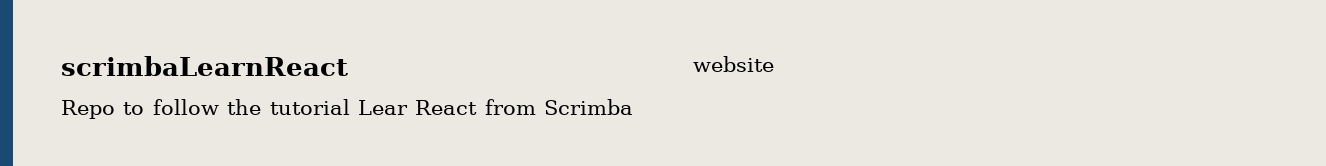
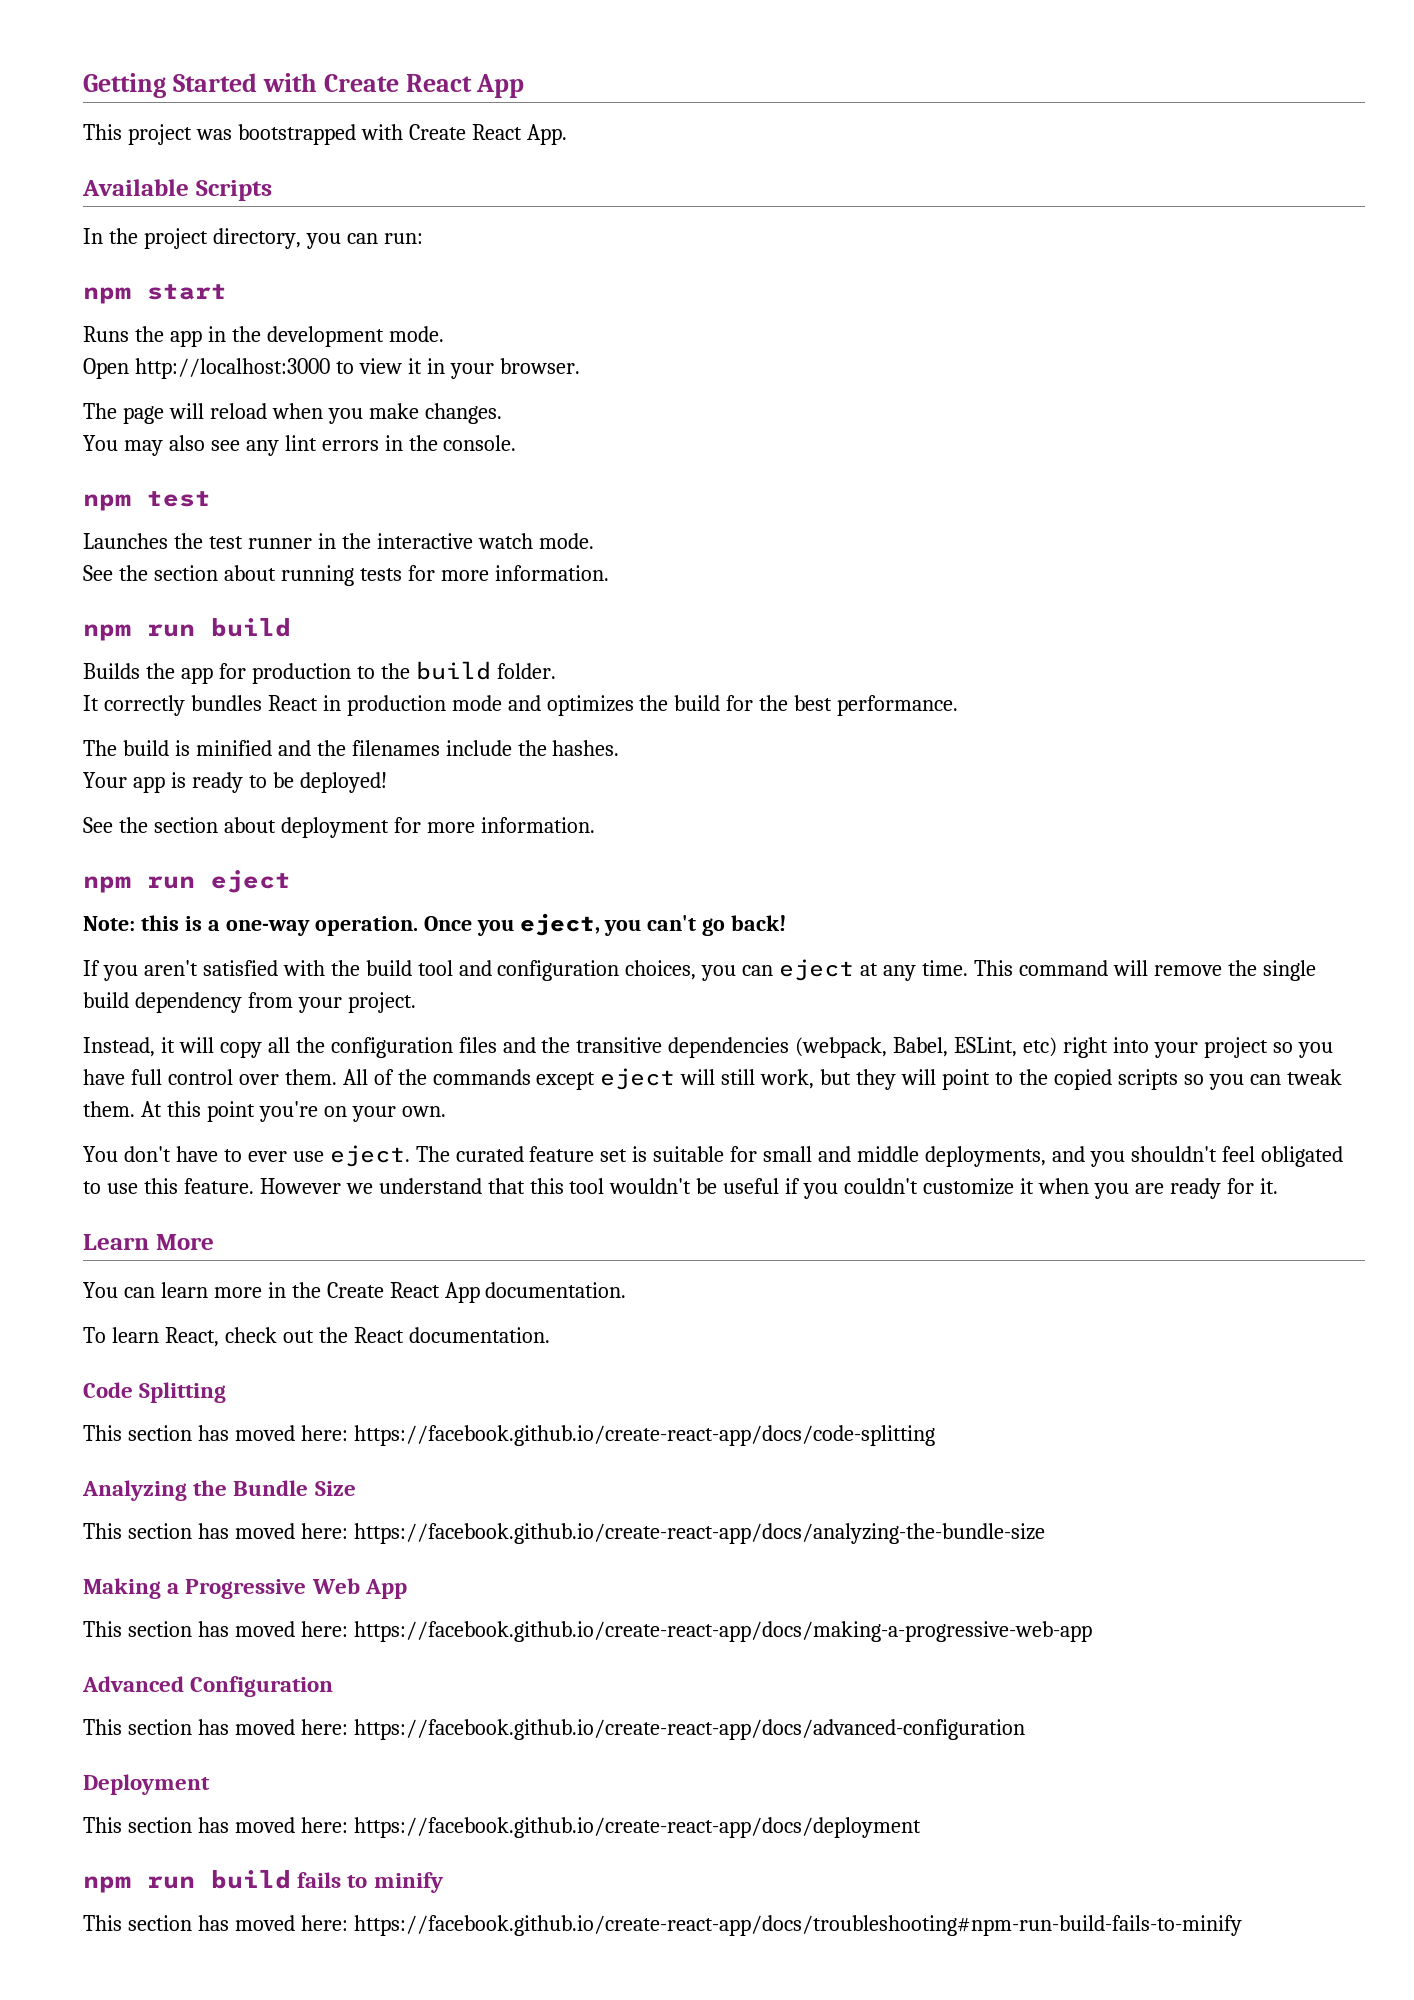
[61,56,348,76] [61,99,633,119] [693,56,774,72] scrimbaLearnReact // Repo to follow the tutorial Lear React from Scrimba website -> [83,73,525,98] [83,124,567,145] [82,179,272,201] [83,228,423,249] [83,284,227,304] [83,326,444,347] [83,358,580,379] [83,403,502,424] [83,435,517,456] [83,491,211,511] [83,533,594,549] [83,565,609,586] [83,618,291,641] [83,661,556,684] [83,695,959,716] [83,740,620,756] [83,772,387,793] [83,817,595,838] [83,870,291,893] [83,913,787,936] [83,959,1316,981] [83,992,416,1013] [83,1037,1333,1058] [83,1068,1342,1090] [83,1101,446,1122] [83,1145,1343,1167] [83,1178,1278,1199] [83,1234,214,1250] [83,1282,627,1303] [83,1327,550,1347] [83,1382,227,1403] [83,1425,935,1446] [82,1480,356,1501] [83,1523,1045,1544] [83,1578,407,1599] [83,1621,1092,1642] [82,1676,334,1697] [83,1719,1025,1740] [83,1774,210,1795] [83,1817,921,1838] [83,1870,443,1893] [83,1915,1242,1936] Getting Started with Create React App // This project was bootstrapped with Create React App. // Available Scripts // In the project directory, you can run: // npm start // Runs the app in the development mode. // Open http://localhost:3000 to view it in your browser. // The page will reload when you make changes. // You may also see any lint errors in the console. // npm test // Launches the test runner in the interactive watch mode. // See the section about running tests for more information. // npm run build // Builds the app for production to the build folder. // It correctly bundles React in production mode and optimizes the build for the best performance. // The build is minified and the filenames include the hashes. // Your app is ready to be deployed! // See the section about deployment for more information. // npm run eject // Note: this is a one-way operation. Once you eject, you can't go back! // If you aren't satisfied with the build tool and configuration choices, you can eject at any time. This command will remove the single build dependency from your project. // Instead, it will copy all the configuration files and the transitive dependencies (webpack, Babel, ESLint, etc) right into your project so you have full control over them. All of the commands except eject will still work, but they will point to the copied scripts so you can tweak them. At this point you're on your own. // You don't have to ever use eject. The curated feature set is suitable for small and middle deployments, and you shouldn't feel obligated to use this feature. However we understand that this tool wouldn't be useful if you couldn't customize it when you are ready for it. // Learn More // You can learn more in the Create React App documentation. // To learn React, check out the React documentation. // Code Splitting // This section has moved here: https://facebook.github.io/create-react-app/docs/code-splitting // Analyzing the Bundle Size // This section has moved here: https://facebook.github.io/create-react-app/docs/analyzing-the-bundle-size // Making a Progressive Web App // This section has moved here: https://facebook.github.io/create-react-app/docs/making-a-progressive-web-app // Advanced Configuration // This section has moved here: https://facebook.github.io/create-react-app/docs/advanced-configuration // Deployment // This section has moved here: https://facebook.github.io/create-react-app/docs/deployment // npm run build fails to minify // This section has moved here: https://facebook.github.io/create-react-app/docs/troubleshooting#npm-run-build-fails-to-minify

